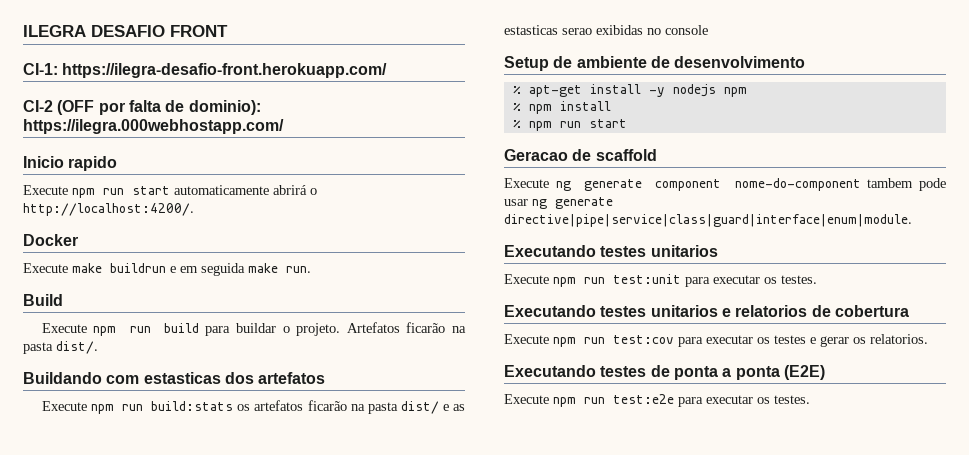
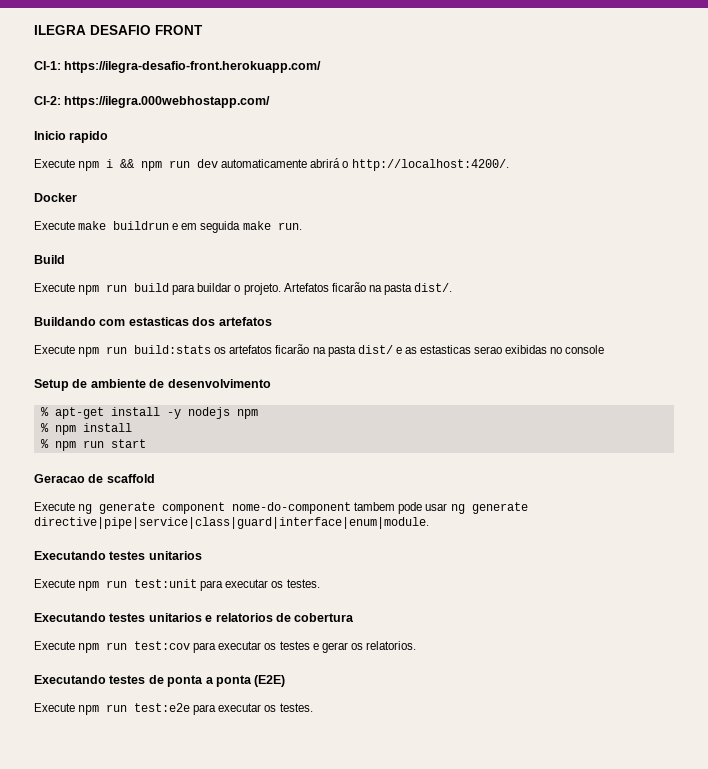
[23,100,261,115] CI-2 (OFF por falta de dominio): -> [34,96,61,105] CI-2:
[103,186,170,195] run start -> [106,159,219,171] i && npm run dev

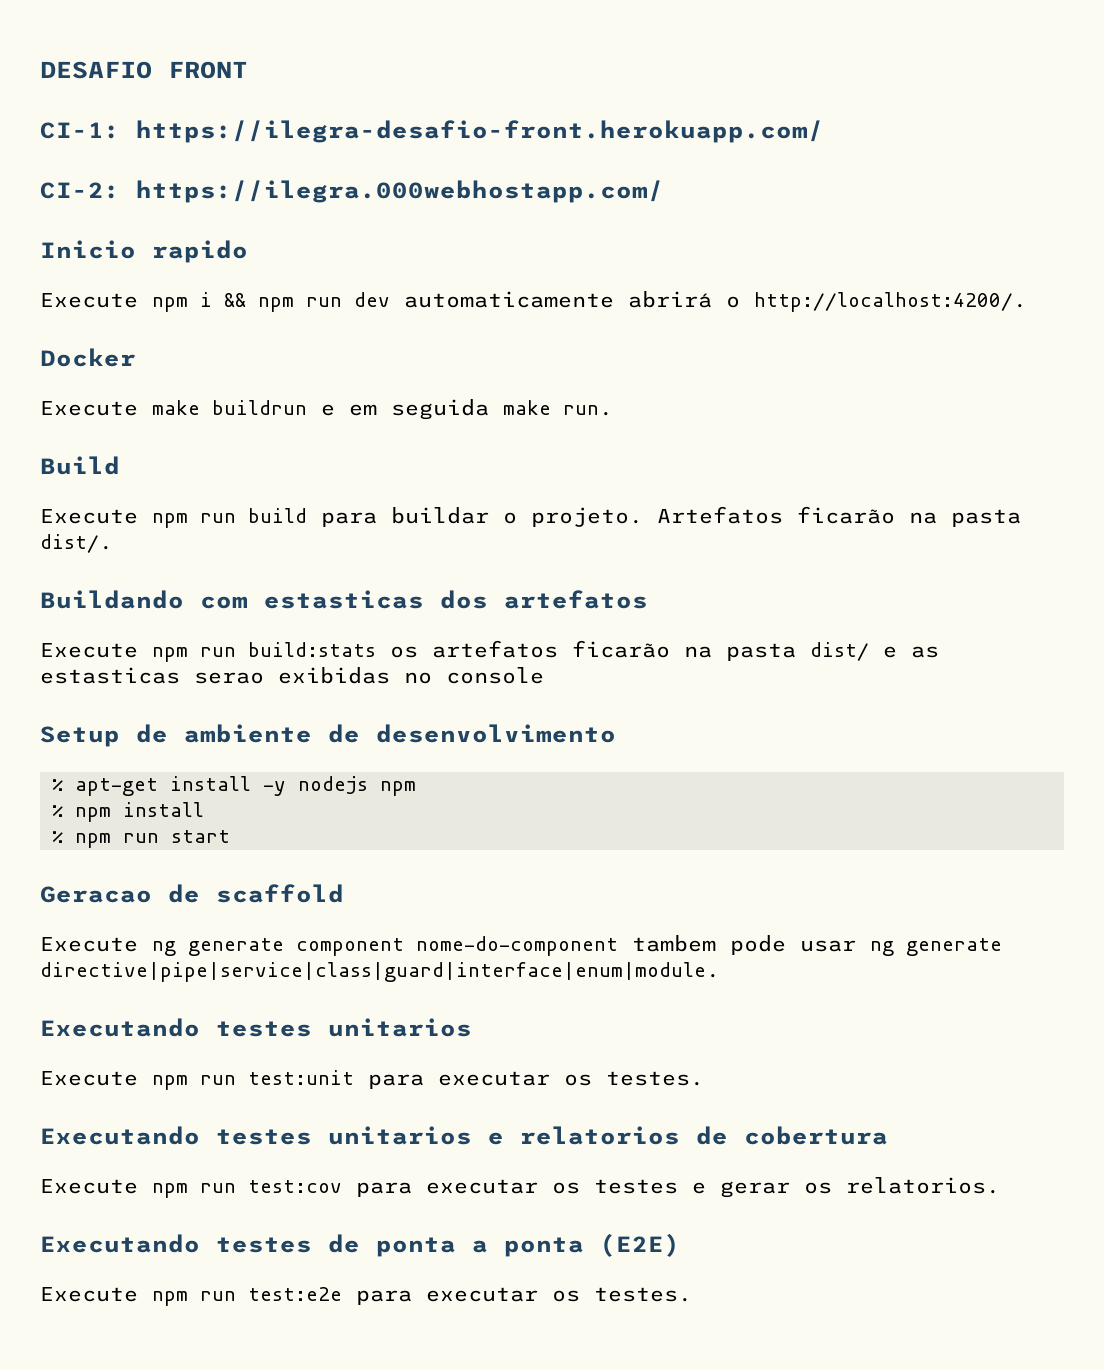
[34,25,86,35] ILEGRA -> (40, 70) none

